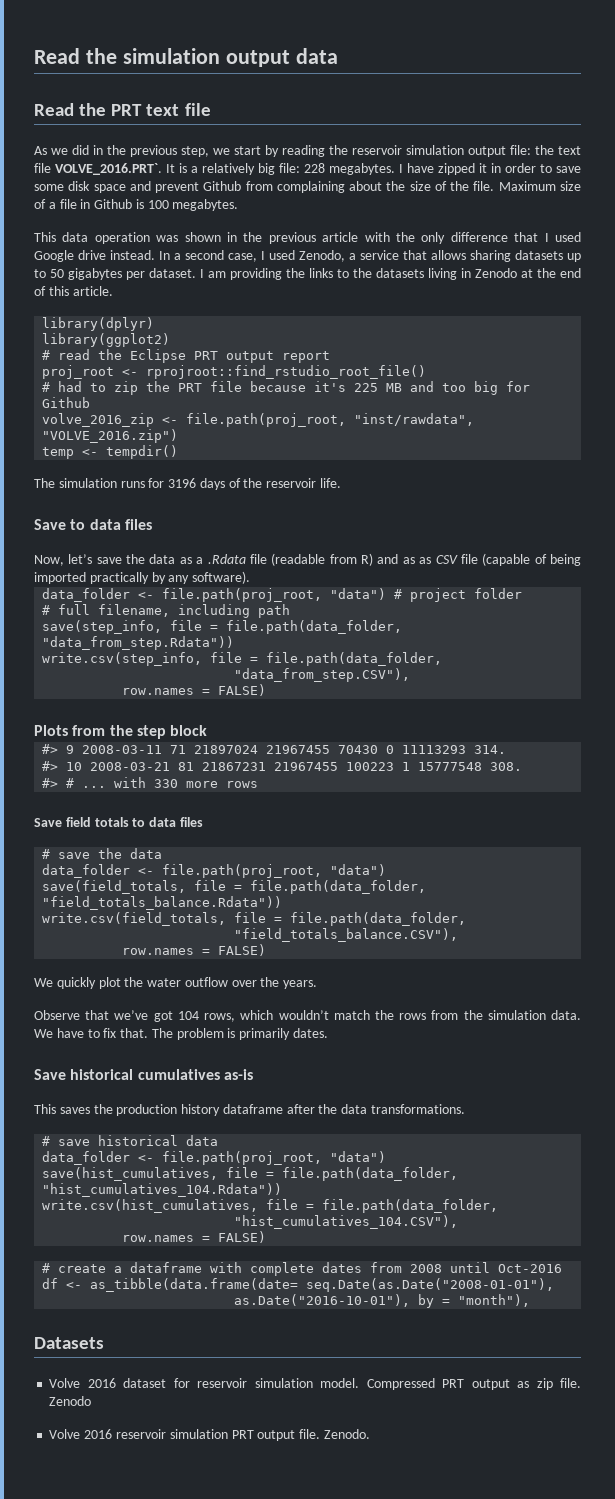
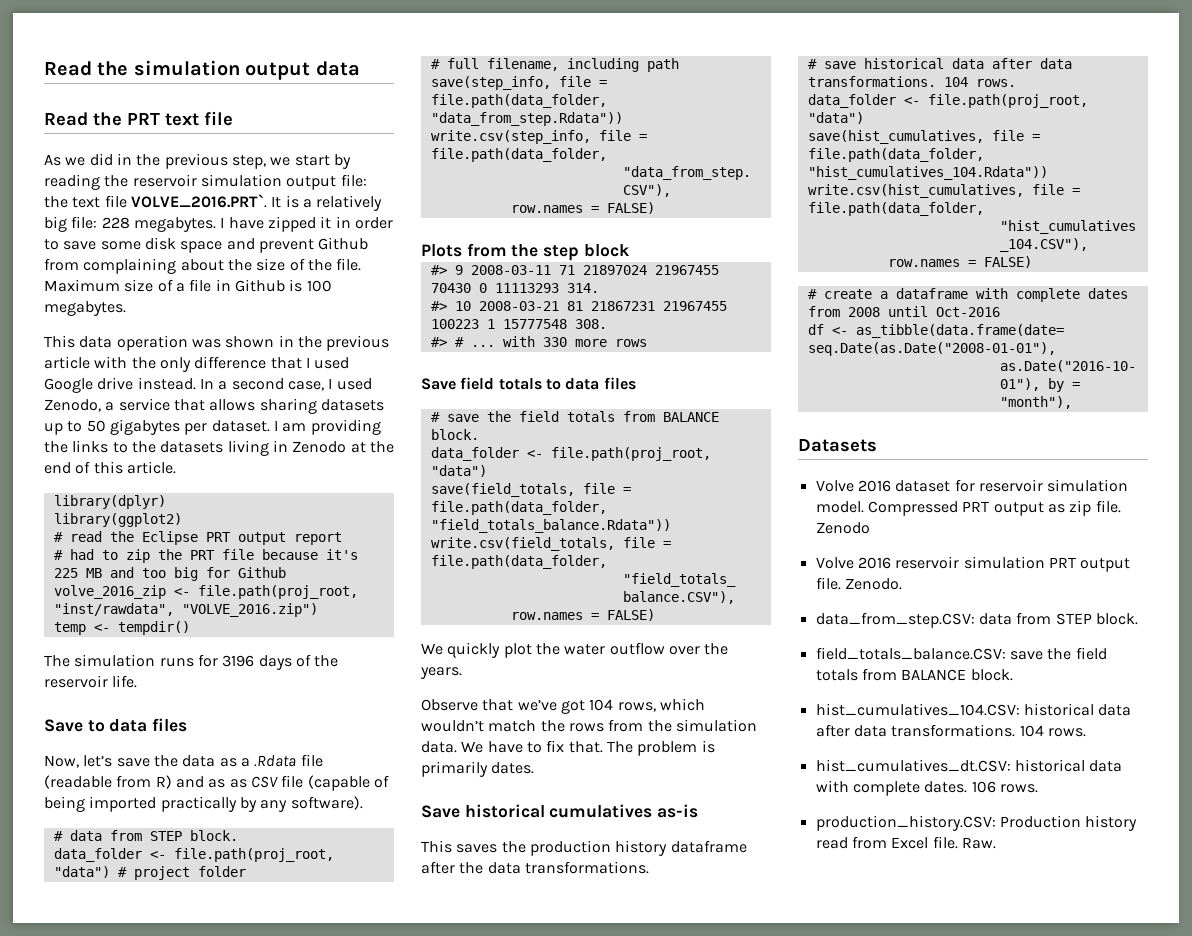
[42,365,427,379] // proj_root <- rprojroot::find_rstudio_root_file() -> (342, 538) none
(251, 577) none -> [53,830,238,841] // # data from STEP block.
[130,848,163,859] data -> [518,411,719,422] [430,429,479,440] field totals from BALANCE block.
(219, 1140) none -> [991,58,1072,69] [807,76,1016,87] after data transformations. 104 rows.
(370, 1434) none -> [815,612,1138,628] [815,647,1107,660] [815,668,1013,681] [815,703,1132,716] [815,724,1086,737] [815,759,1123,772] [815,780,1038,796] [815,815,1138,831] [815,836,996,849] // data_from_step.CSV: data from STEP block. // field_totals_balance.CSV: save the field totals from BALANCE block. // hist_cumulatives_104.CSV: historical data after data transformations. 104 rows. // hist_cumulatives_dt.CSV: historical data with complete dates. 106 rows. // production_history.CSV: Production history read from Excel file. Raw.

